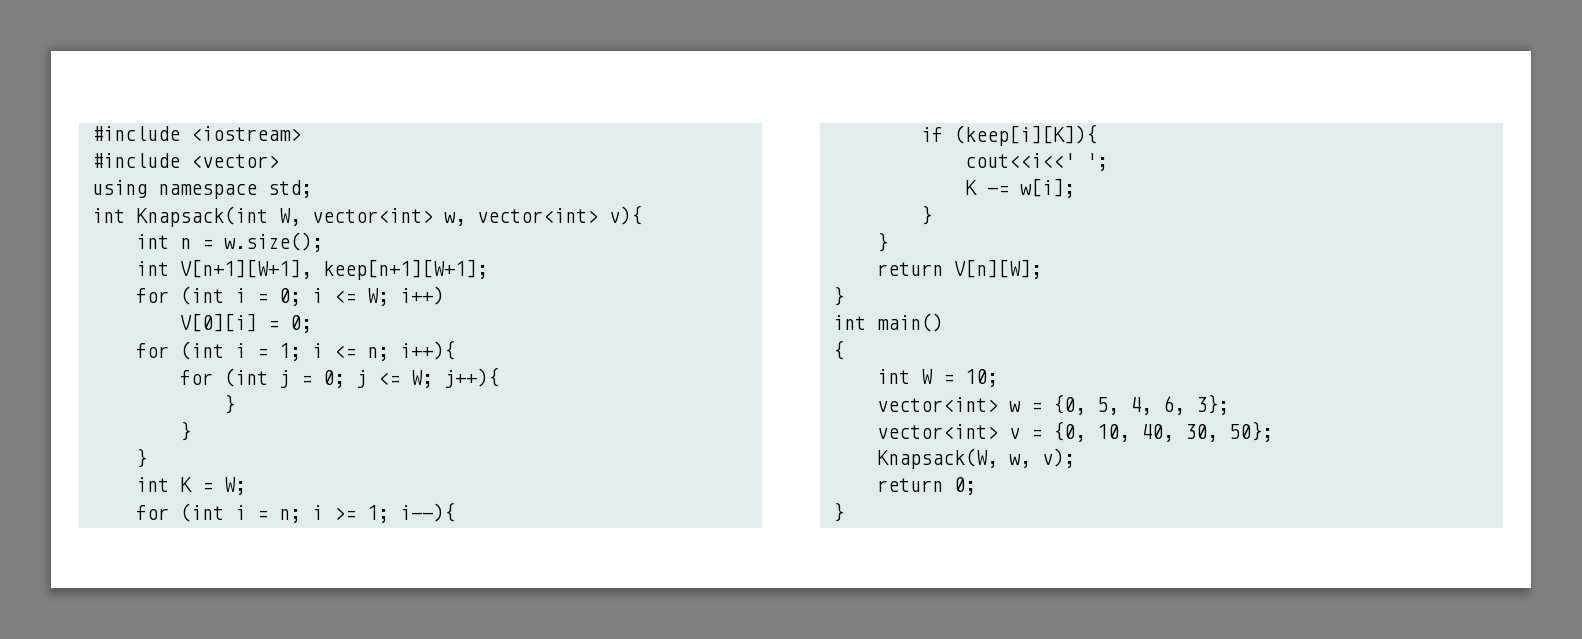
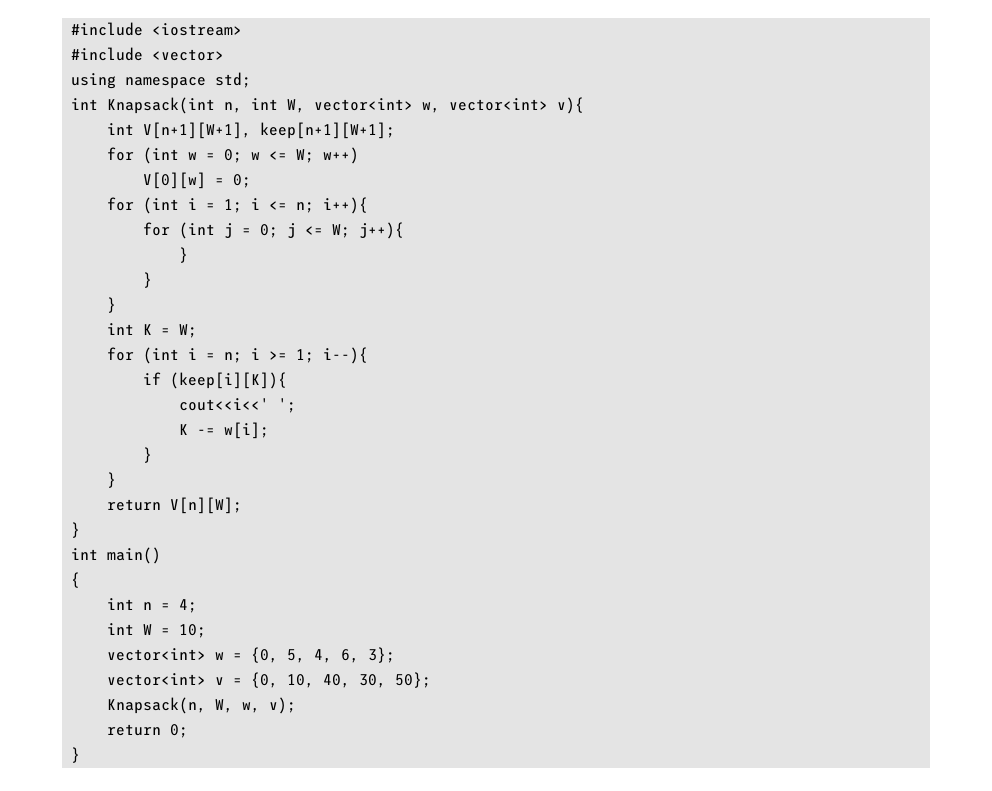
(269, 216) none -> [224,98,278,113] n, int
[136,232,324,252] // int n = w.size(); -> (584, 105) none
[235,286,445,306] [180,313,258,332] i = 0; i <= W; i++) // V[0][i] -> [188,147,359,164] [143,172,206,189] w = 0; w <= W; w++) // V[0][w]
(845, 350) none -> [107,598,197,613] // int n = 4;
[877,448,999,469] Knapsack(W, -> [107,697,233,714] Knapsack(n, W,

